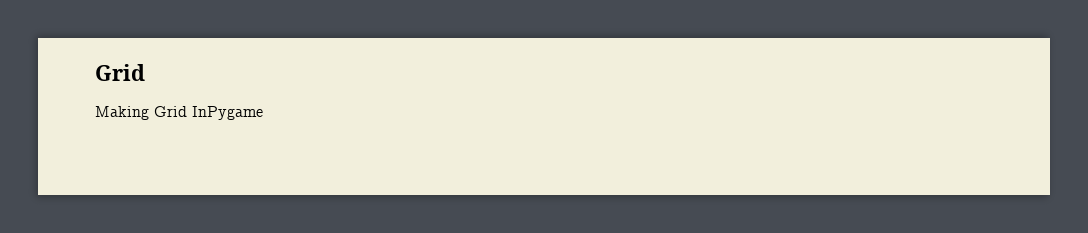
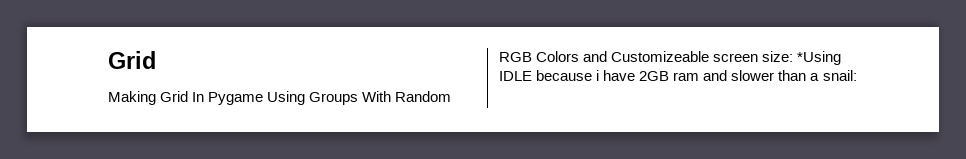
[192,106,263,120] InPygame -> [192,91,452,105] [499,51,842,65] [499,70,857,81] In Pygame Using Groups With Random RGB Colors and Customizeable screen size: *Using IDLE because i have 2GB ram and slower than a snail:

